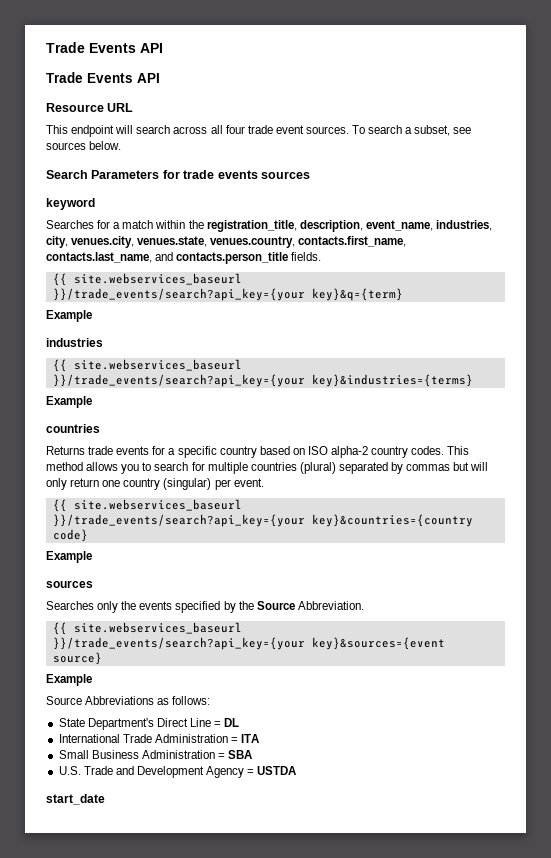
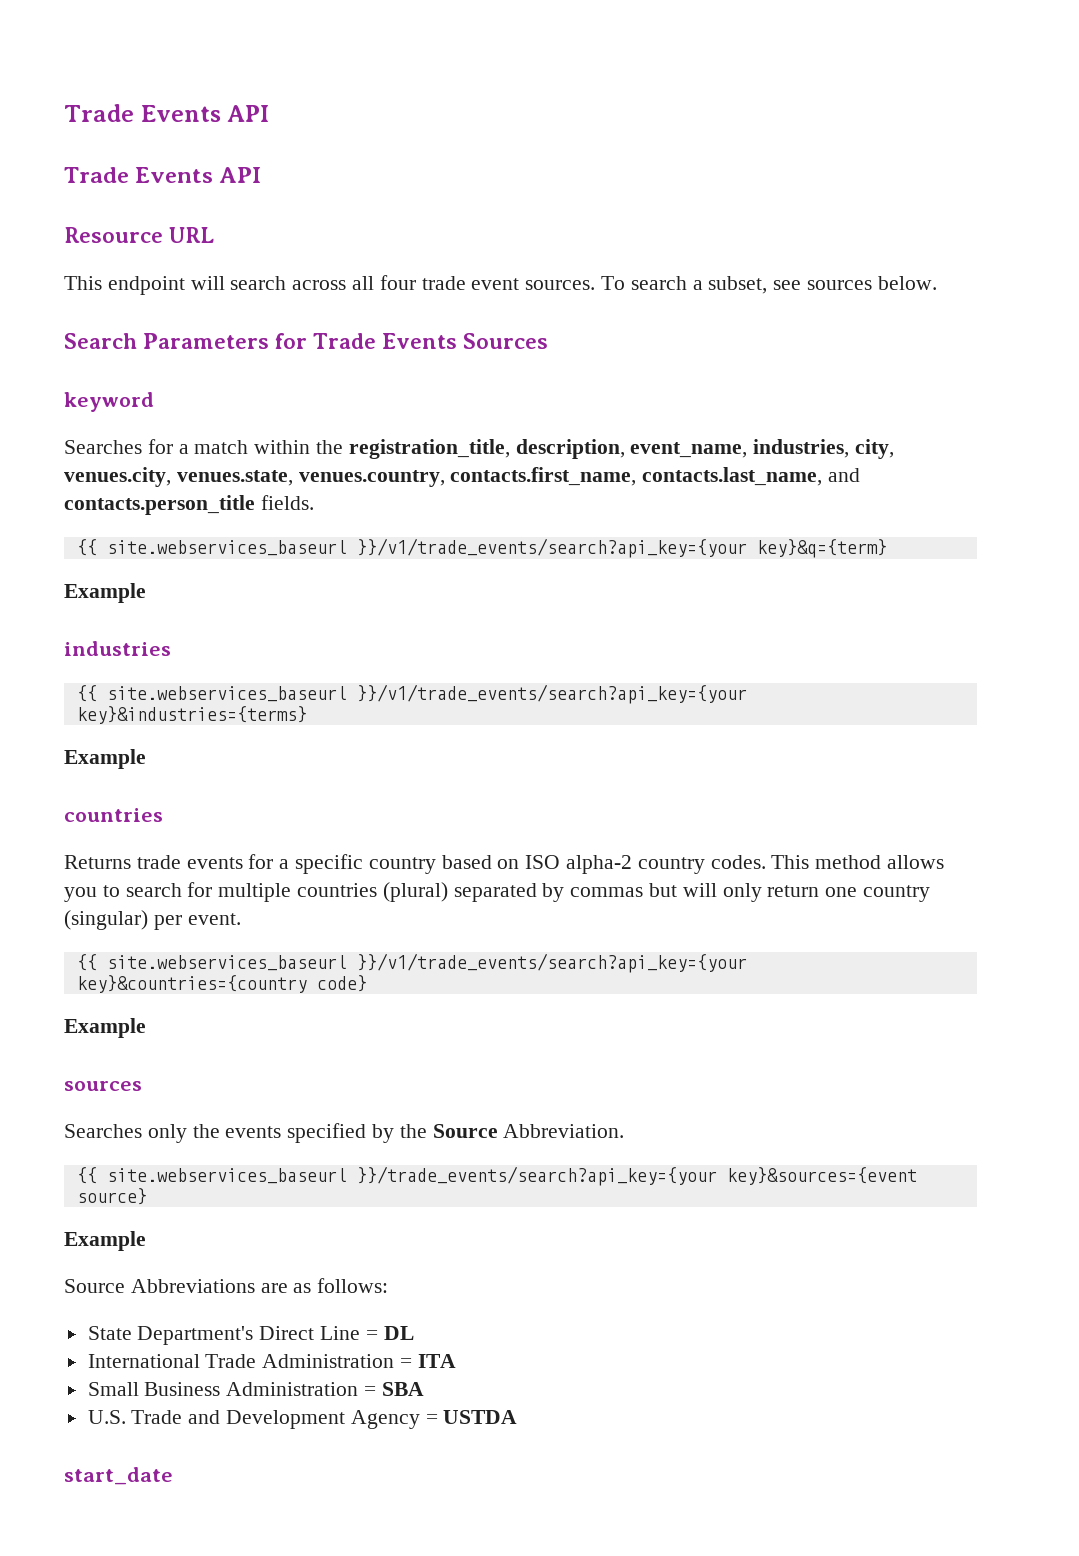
[183,170,310,179] trade events sources -> [313,333,549,349] Trade Events Sources
[52,288,305,301] }}/trade_events/search?api_key={your -> [356,538,747,558] }}/v1/trade_events/search?api_key={your
[52,374,305,387] }}/trade_events/search?api_key={your -> [356,684,747,704] }}/v1/trade_events/search?api_key={your
[52,514,305,527] }}/trade_events/search?api_key={your -> [356,953,747,973] }}/v1/trade_events/search?api_key={your
(155, 700) none -> [260,1283,288,1293] are

